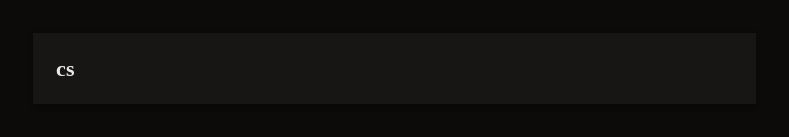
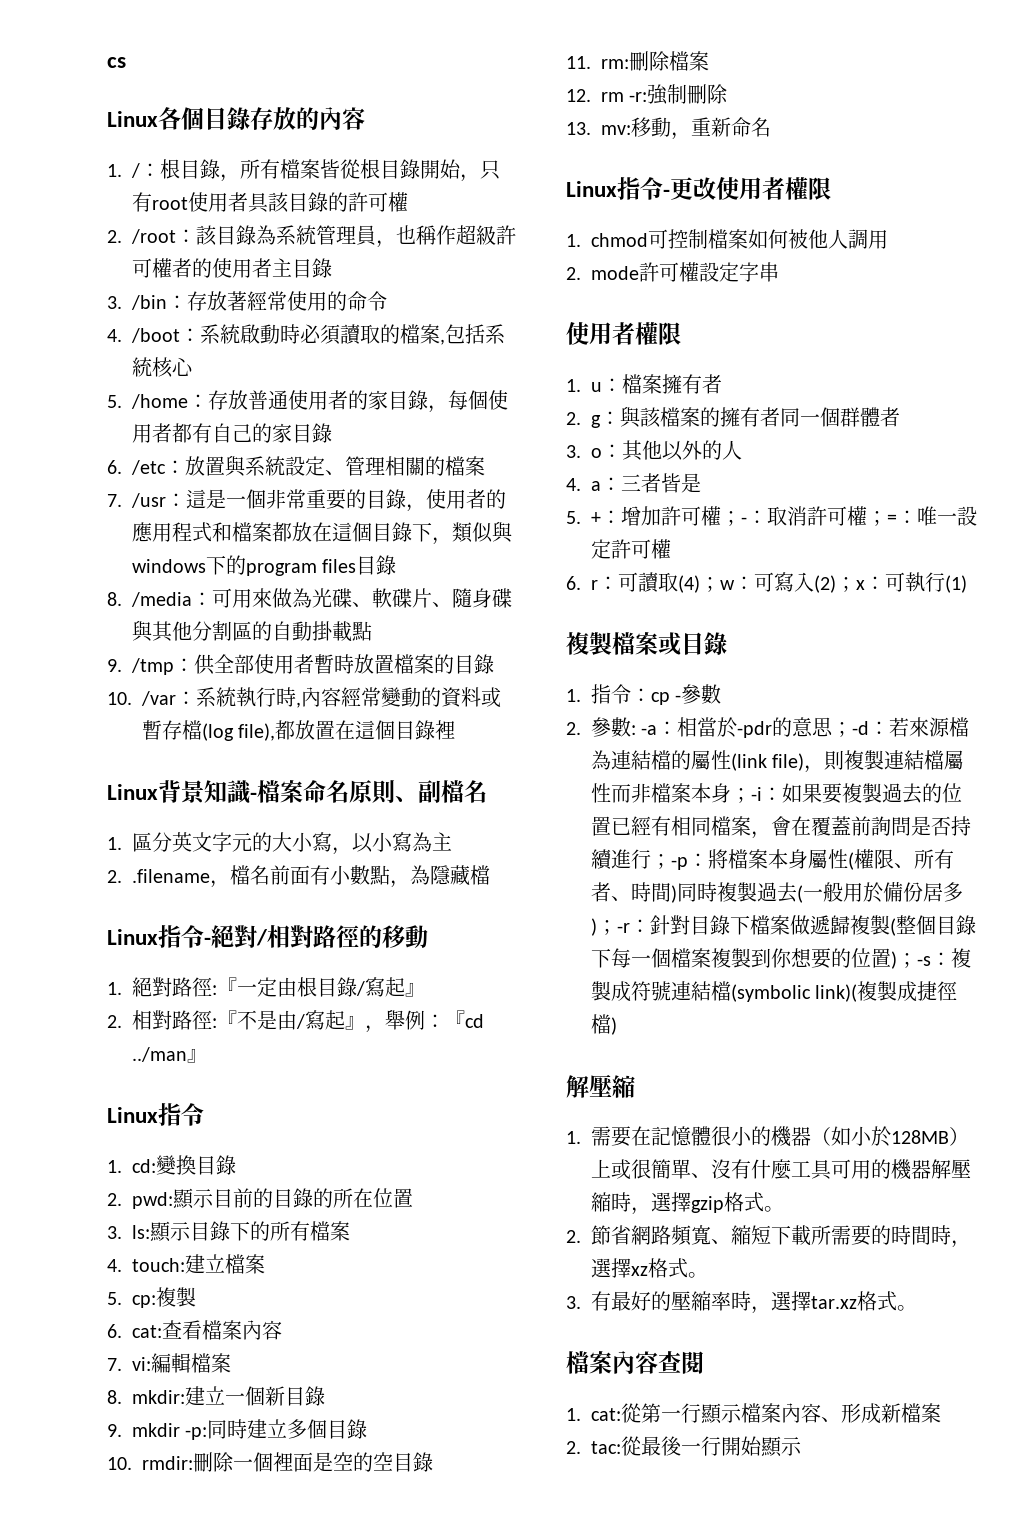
(75, 71) none -> [107,107,365,130] [107,159,500,182] [132,192,408,213] [107,225,516,248] [132,258,332,278] [107,291,387,311] [107,324,505,345] [132,357,194,378] [107,390,508,413] [132,423,332,443] [107,455,485,477] [107,489,506,512] [132,521,513,545] [132,555,397,576] [107,588,512,608] [132,620,372,642] [107,654,494,675] [107,687,501,708] [142,720,456,741] [107,780,487,804] [107,832,452,855] [107,865,490,888] [107,925,428,949] [107,977,425,997] [107,1009,484,1033] [132,1047,207,1063] [107,1103,204,1126] [107,1155,236,1175] [107,1188,413,1209] [107,1221,350,1242] [107,1254,265,1274] [107,1287,196,1308] [107,1320,282,1340] [107,1353,231,1373] [107,1386,325,1406] [107,1419,368,1440] [107,1452,433,1472] [566,51,709,71] [566,84,729,105] [566,117,771,140] [566,177,831,200] [566,229,888,249] [566,262,779,282] [566,322,681,345] [566,374,722,394] [566,406,900,428] [566,440,742,461] [566,473,701,493] [566,506,977,526] [591,539,671,559] [566,572,967,593] [566,632,727,656] [566,684,722,705] [566,717,970,738] [591,750,965,773] [591,783,962,804] [591,816,971,839] [591,849,954,870] [591,882,963,903] [591,915,976,936] [591,948,971,969] [591,981,958,1002] [591,1014,617,1035] [566,1074,635,1098] [566,1126,969,1147] [591,1159,971,1180] [591,1192,784,1215] [566,1225,971,1248] [591,1258,708,1278] [566,1291,917,1314] [566,1351,704,1374] [566,1403,941,1424] [566,1436,802,1457] // Linux各個目錄存放的內容 // 1. /：根目錄，所有檔案皆從根目錄開始，只有root使用者具該目錄的許可權 // 2. /root：該目錄為系統管理員，也稱作超級許可權者的使用者主目錄 // 3. /bin：存放著經常使用的命令 // 4. /boot：系統啟動時必須讀取的檔案,包括系統核心 // 5. /home：存放普通使用者的家目錄，每個使用者都有自己的家目錄 // 6. /etc：放置與系統設定、管理相關的檔案 // 7. /usr：這是一個非常重要的目錄，使用者的應用程式和檔案都放在這個目錄下，類似與windows下的program files目錄 // 8. /media：可用來做為光碟、軟碟片、隨身碟與其他分割區的自動掛載點 // 9. /tmp：供全部使用者暫時放置檔案的目錄 // 10. /var：系統執行時,內容經常變動的資料或暫存檔(log file),都放置在這個目錄裡 // Linux背景知識-檔案命名原則、副檔名 // 1.區分英文字元的大小寫，以小寫為主 // 2. .filename，檔名前面有小數點，為隱藏檔 // Linux指令-絕對/相對路徑的移動 // 1.絕對路徑:『一定由根目錄/寫起』 // 2.相對路徑:『不是由/寫起』，舉例：『cd ../man』 // Linux指令 // 1. cd:變換目錄 // 2. pwd:顯示目前的目錄的所在位置 // 3. ls:顯示目錄下的所有檔案 // 4. touch:建立檔案 // 5. cp:複製 // 6. cat:查看檔案內容 // 7. vi:編輯檔案 // 8. mkdir:建立一個新目錄 // 9. mkdir -p:同時建立多個目錄 // 10. rmdir:刪除一個裡面是空的空目錄 // 11. rm:刪除檔案 // 12. rm -r:強制刪除 // 13. mv:移動，重新命名 // Linux指令-更改使用者權限 // 1. chmod可控制檔案如何被他人調用 // 2. mode許可權設定字串 // 使用者權限 // 1. u：檔案擁有者 // 2. g：與該檔案的擁有者同一個群體者 // 3. o：其他以外的人 // 4. a：三者皆是 // 5. +：增加許可權；-：取消許可權；=：唯一設定許可權 // 6. r：可讀取(4)；w：可寫入(2)；x：可執行(1) // 複製檔案或目錄 // 1.指令：cp -參數 // 2.參數: -a：相當於-pdr的意思；-d：若來源檔為連結檔的屬性(link file)，則複製連結檔屬性而非檔案本身；-i：如果要複製過去的位置已經有相同檔案，會在覆蓋前詢問是否持續進行；-p：將檔案本身屬性(權限、所有者、時間)同時複製過去(一般用於備份居多)；-r：針對目錄下檔案做遞歸複製(整個目錄下每一個檔案複製到你想要的位置)；-s：複製成符號連結檔(symbolic link)(複製成捷徑檔) // 解壓縮 // 1.需要在記憶體很小的機器（如小於128MB）上或很簡單、沒有什麼工具可用的機器解壓縮時，選擇gzip格式。 // 2.節省網路頻寬、縮短下載所需要的時間時，選擇xz格式。 // 3.有最好的壓縮率時，選擇tar.xz格式。 // 檔案內容查閱 // 1. cat:從第一行顯示檔案內容、形成新檔案 // 2. tac:從最後一行開始顯示

